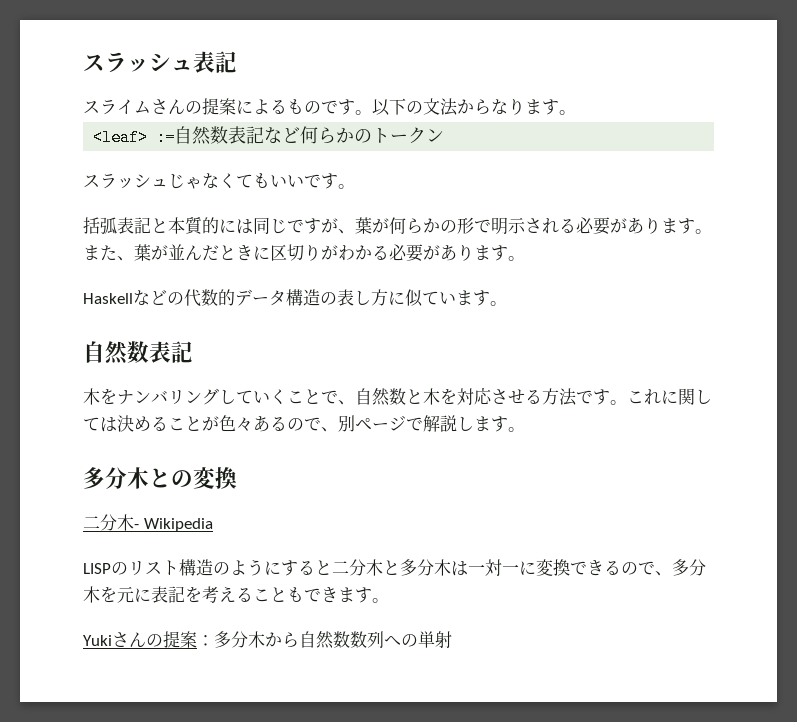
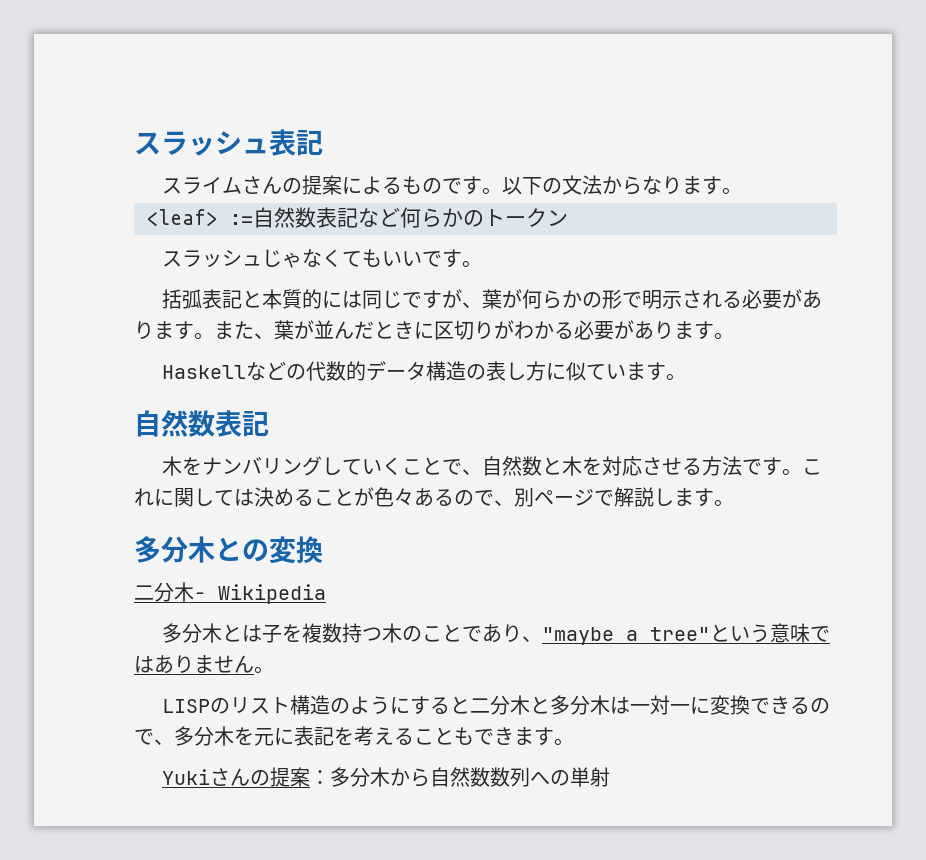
(213, 525) none -> [161,623,830,645] [134,655,274,674] // 多分木とは子を複数持つ木のことであり、"maybe a tree"という意味ではありません。

